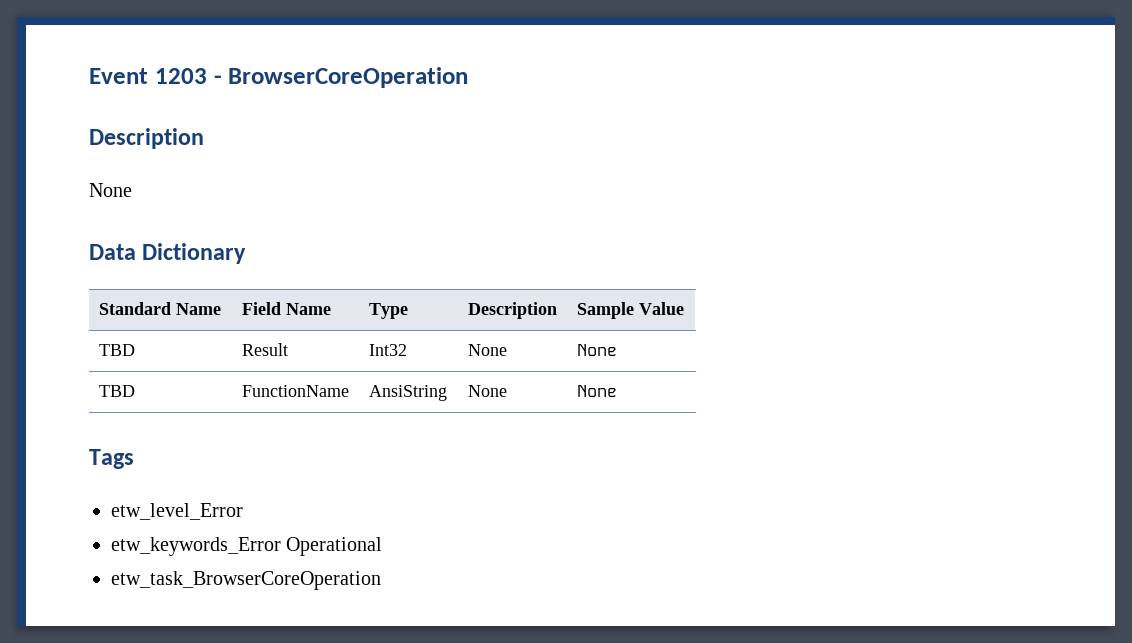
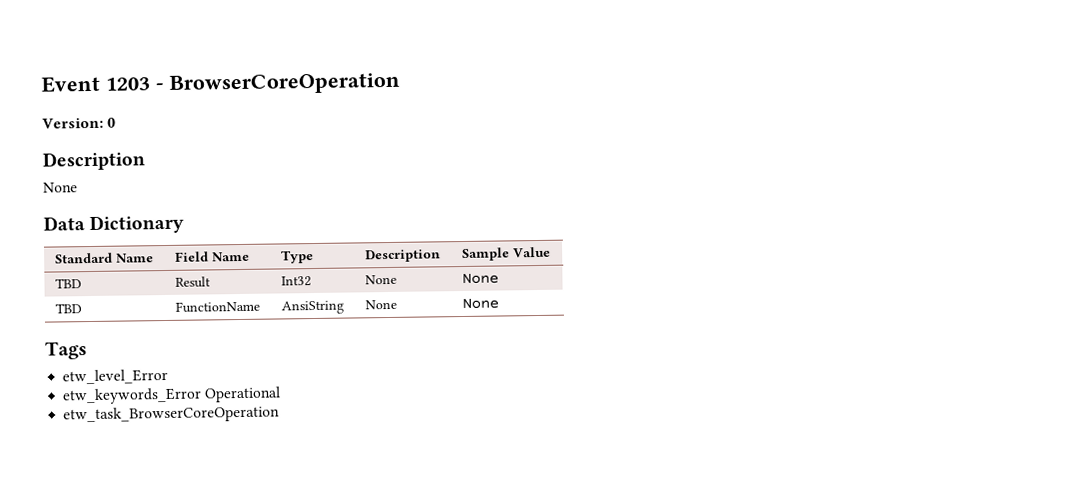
(469, 77) none -> [42,117,117,129] // Version: 0

